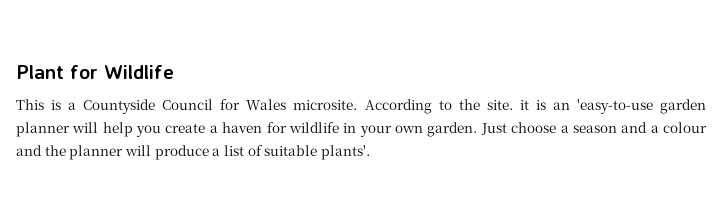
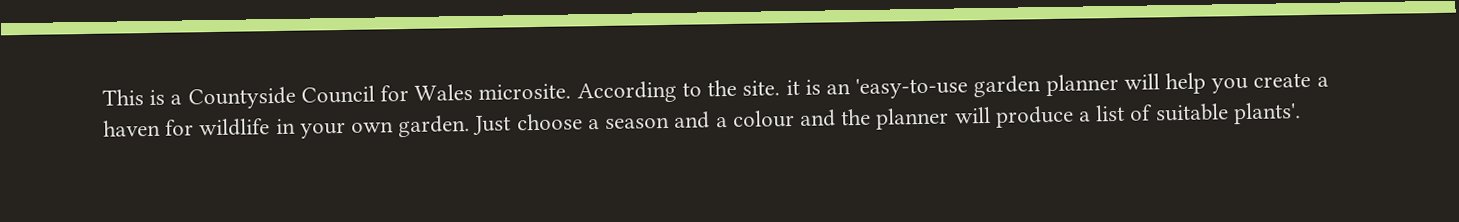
[16,65,174,79] Plant for Wildlife // -> (102, 97) none

